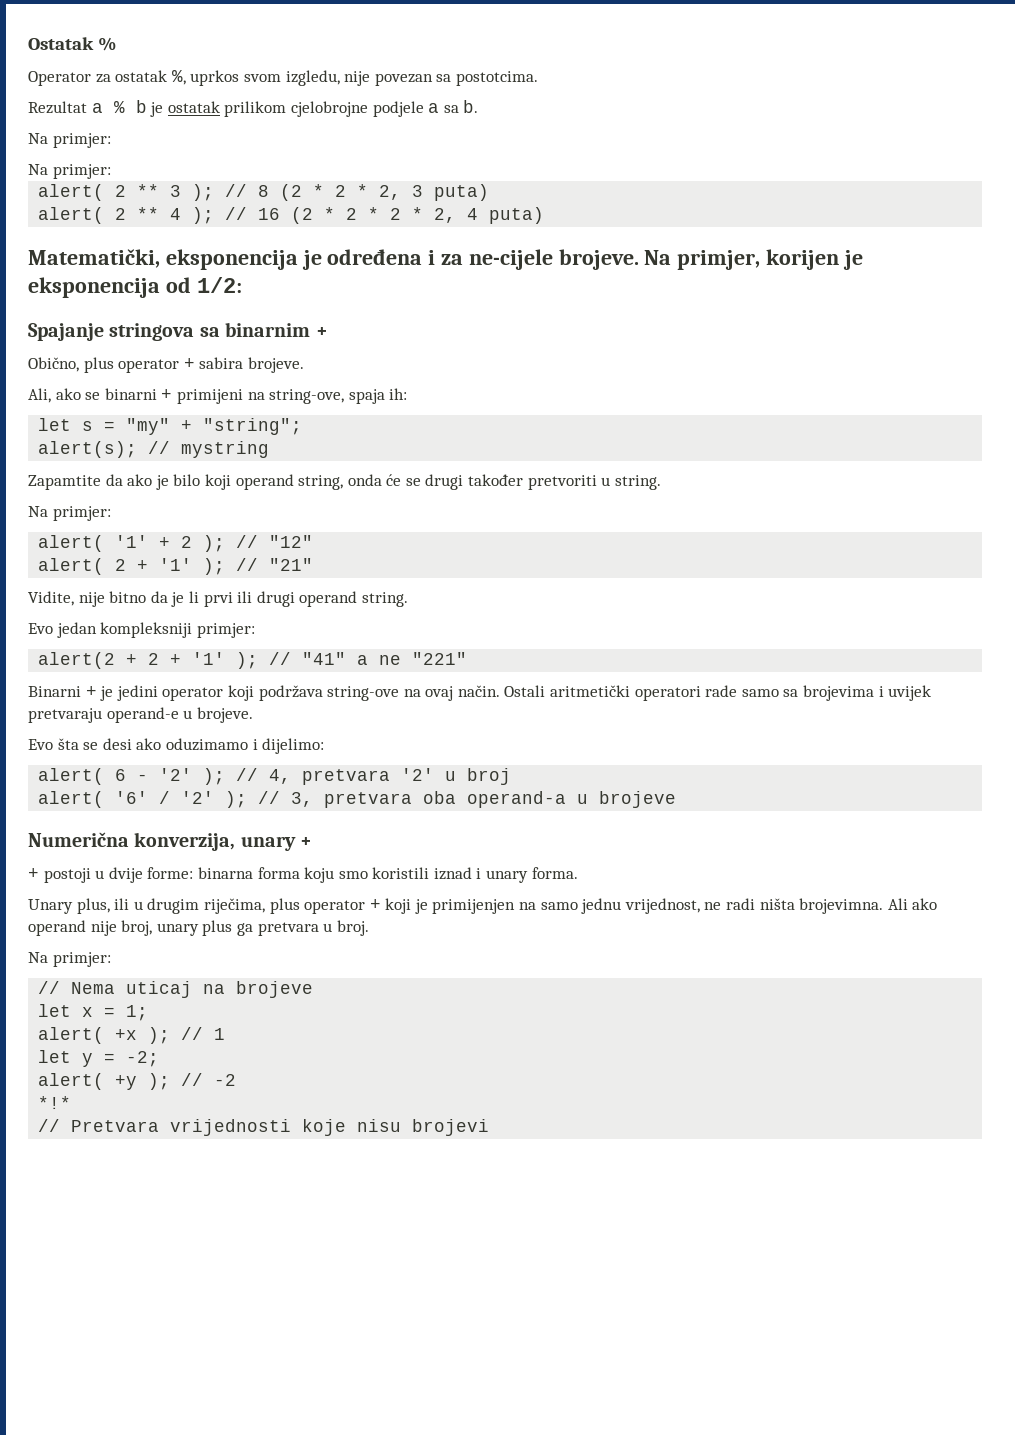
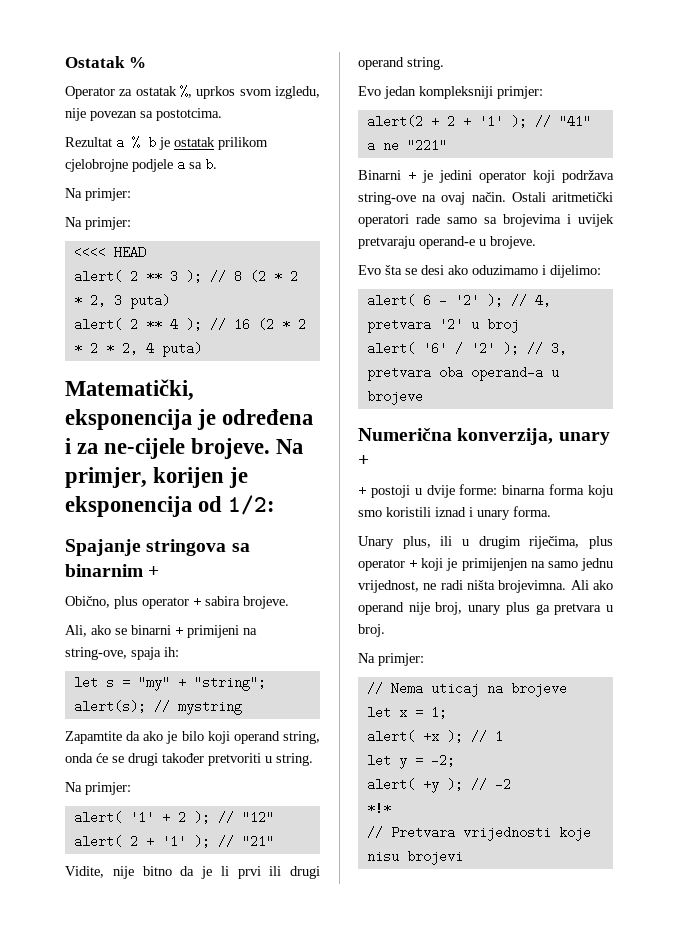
(111, 171) none -> [73,246,146,259] // <<<< HEAD

